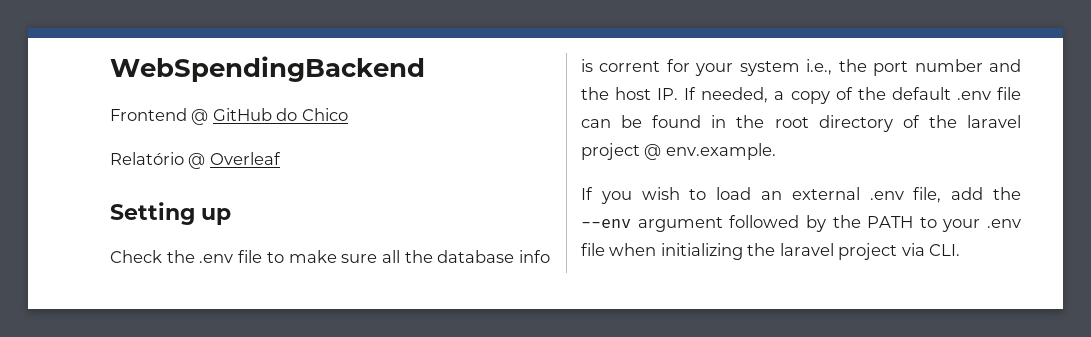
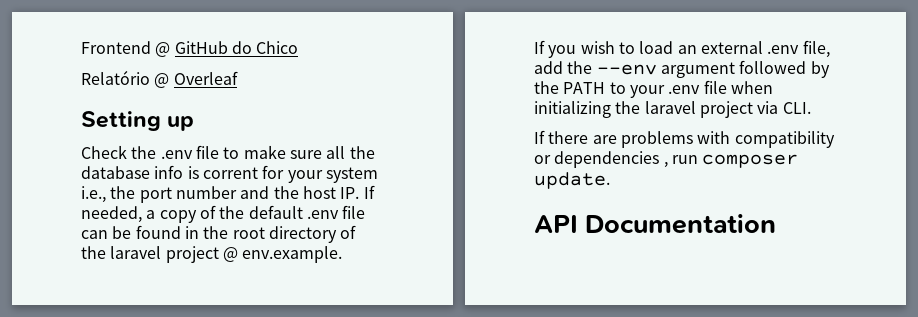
[110,56,425,82] WebSpendingBackend // -> (81, 47) none
(961, 250) none -> [534,130,835,148] [534,151,799,168] [534,172,610,189] [534,214,777,234] // If there are problems with compatibility or dependencies , run composer update. // API Documentation

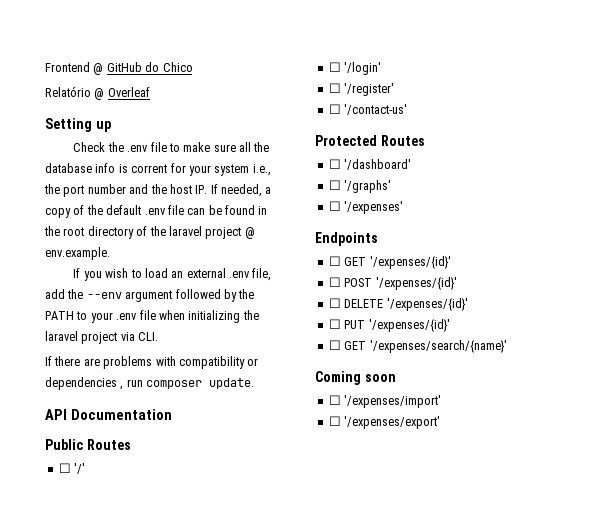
(777, 224) none -> [45,439,131,450] [58,463,86,474] [328,62,382,75] [328,83,395,96] [328,104,408,115] [315,135,425,146] [328,159,412,170] [328,180,392,193] [328,201,404,214] [315,232,378,246] [328,256,451,269] [328,277,457,290] [328,298,468,311] [328,319,450,332] [328,340,507,353] [315,371,396,385] [328,395,442,408] [328,416,441,429] // Public Routes // ☐ '/' // ☐ '/login' // ☐ '/register' // ☐ '/contact-us' // Protected Routes // ☐ '/dashboard' // ☐ '/graphs' // ☐ '/expenses' // Endpoints // ☐ GET '/expenses/{id}' // ☐ POST '/expenses/{id}' // ☐ DELETE '/expenses/{id}' // ☐ PUT '/expenses/{id}' // ☐ GET '/expenses/search/{name}' // Coming soon // ☐ '/expenses/import' // ☐ '/expenses/export'

